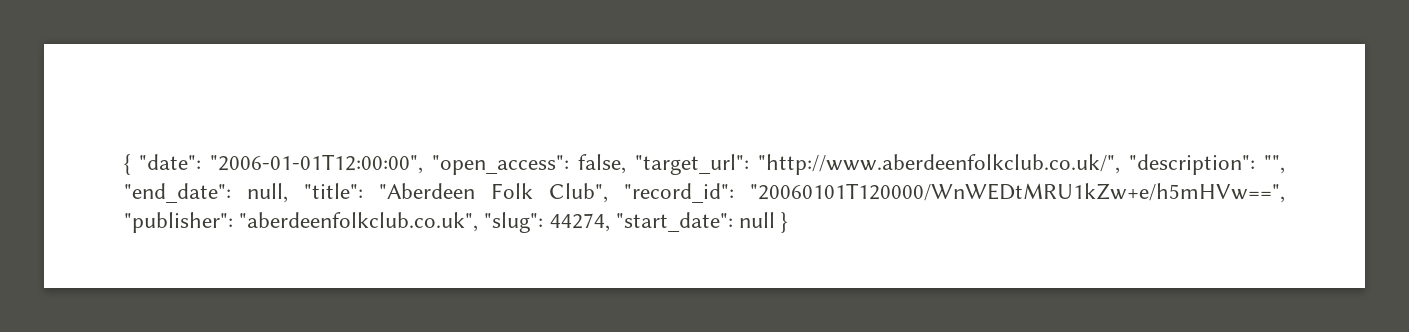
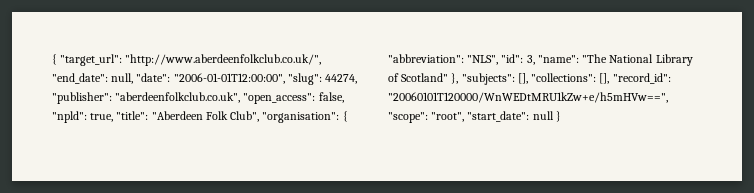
[124,154,1285,175] [124,183,1285,203] [124,212,610,233] { "date": "2006-01-01T12:00:00", "open_access": false, "target_url": "http://www.aberdeenfolkclub.co.uk/", "description": "", "end_date": null, "title": "Aberdeen Folk Club", "record_id": "20060101T120000/WnWEDtMRU1kZw+e/h5mHVw==", "publisher": "aberdeenfolkclub.co.uk", "slug": 44274, -> [52,54,322,66] [52,73,358,85] [52,92,344,104] [52,111,348,123] [388,54,693,66] [388,73,671,85] [388,92,668,103] [388,112,465,123] { "target_url": "http://www.aberdeenfolkclub.co.uk/", "end_date": null, "date": "2006-01-01T12:00:00", "slug": 44274, "publisher": "aberdeenfolkclub.co.uk", "open_access": false, "npld": true, "title": "Aberdeen Folk Club", "organisation": { "abbreviation": "NLS", "id": 3, "name": "The National Library of Scotland" }, "subjects": [], "collections": [], "record_id": "20060101T120000/WnWEDtMRU1kZw+e/h5mHVw==", "scope": "root",

